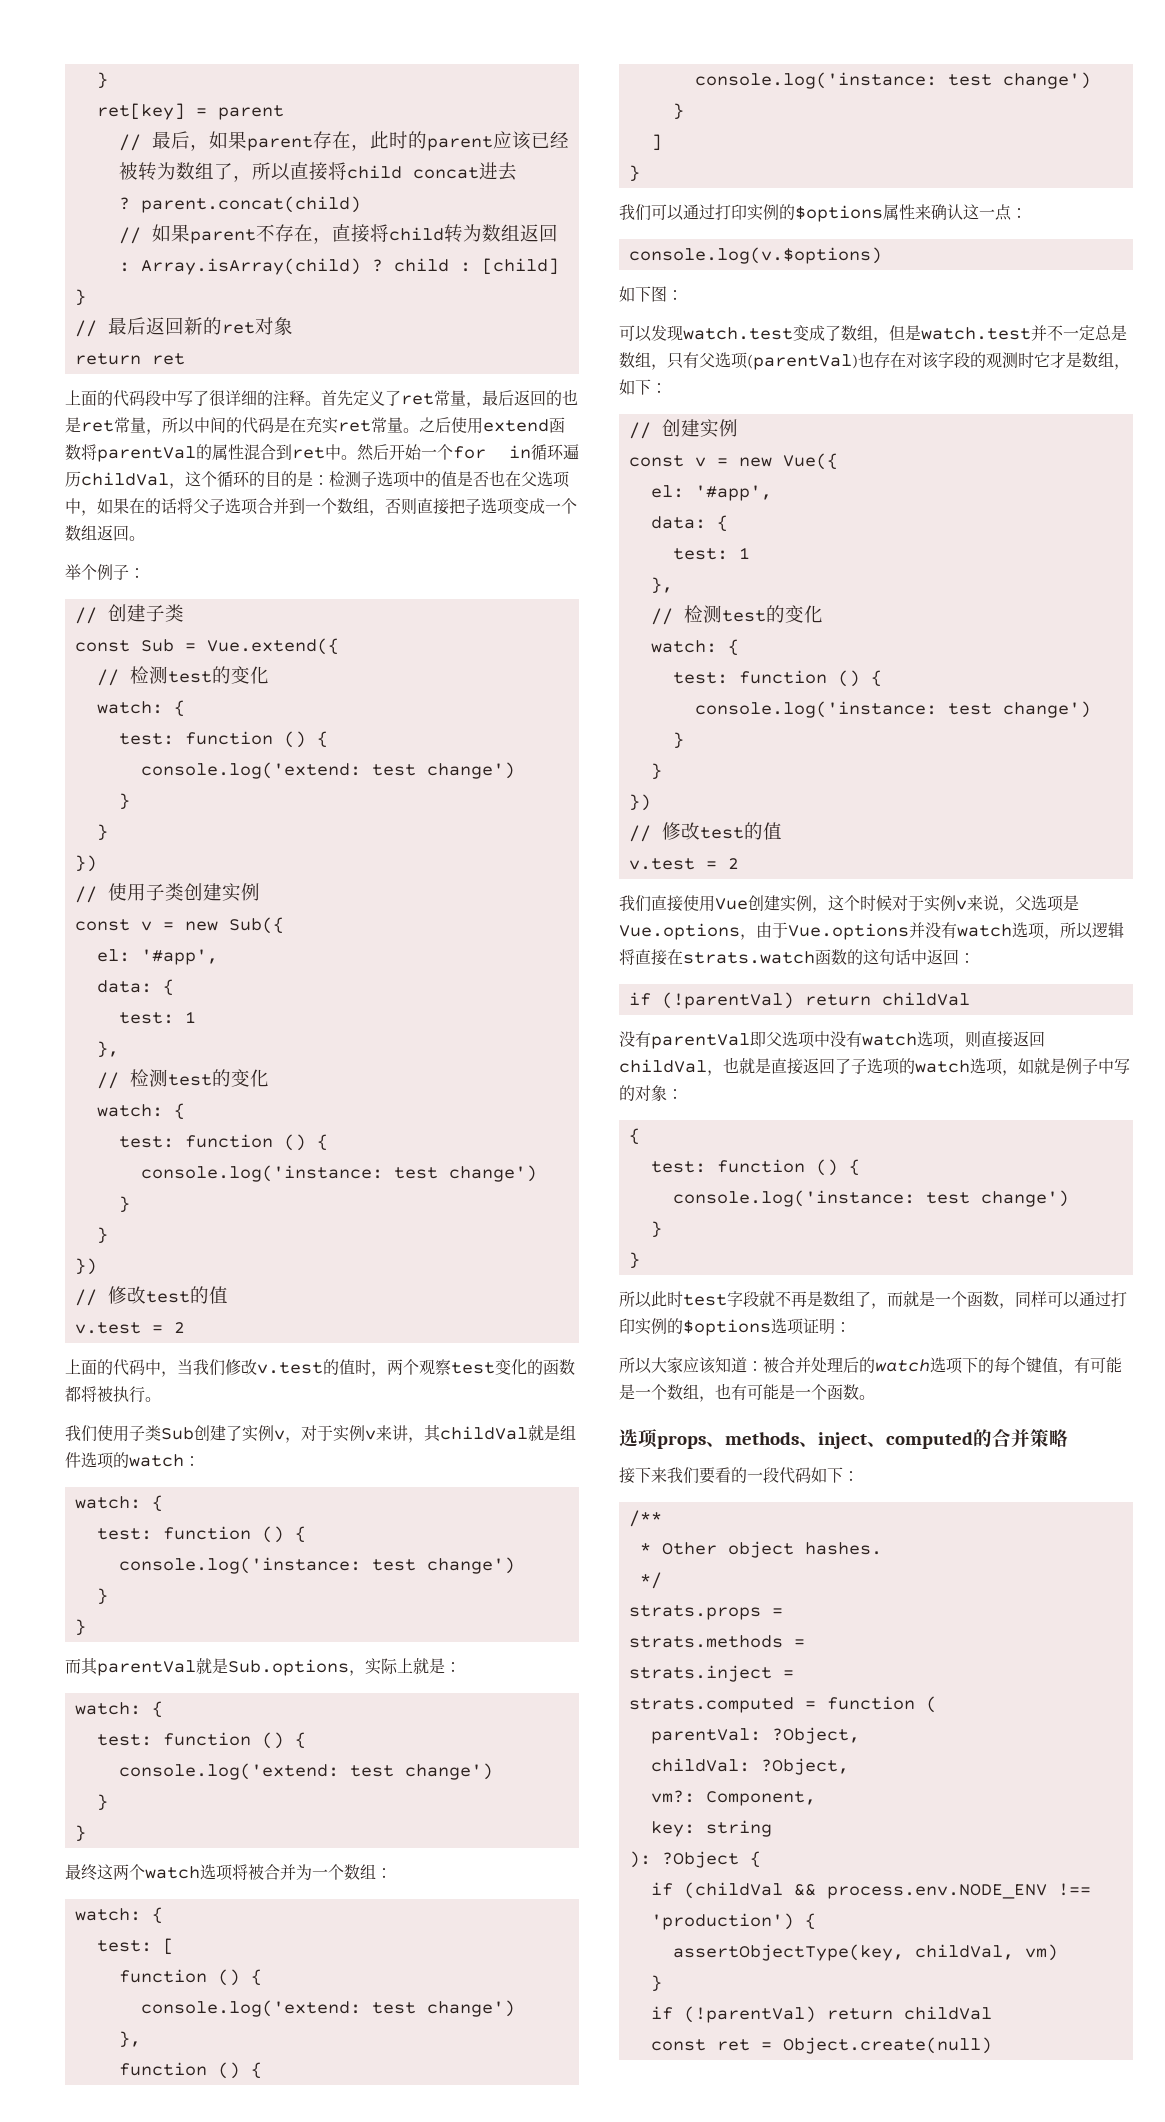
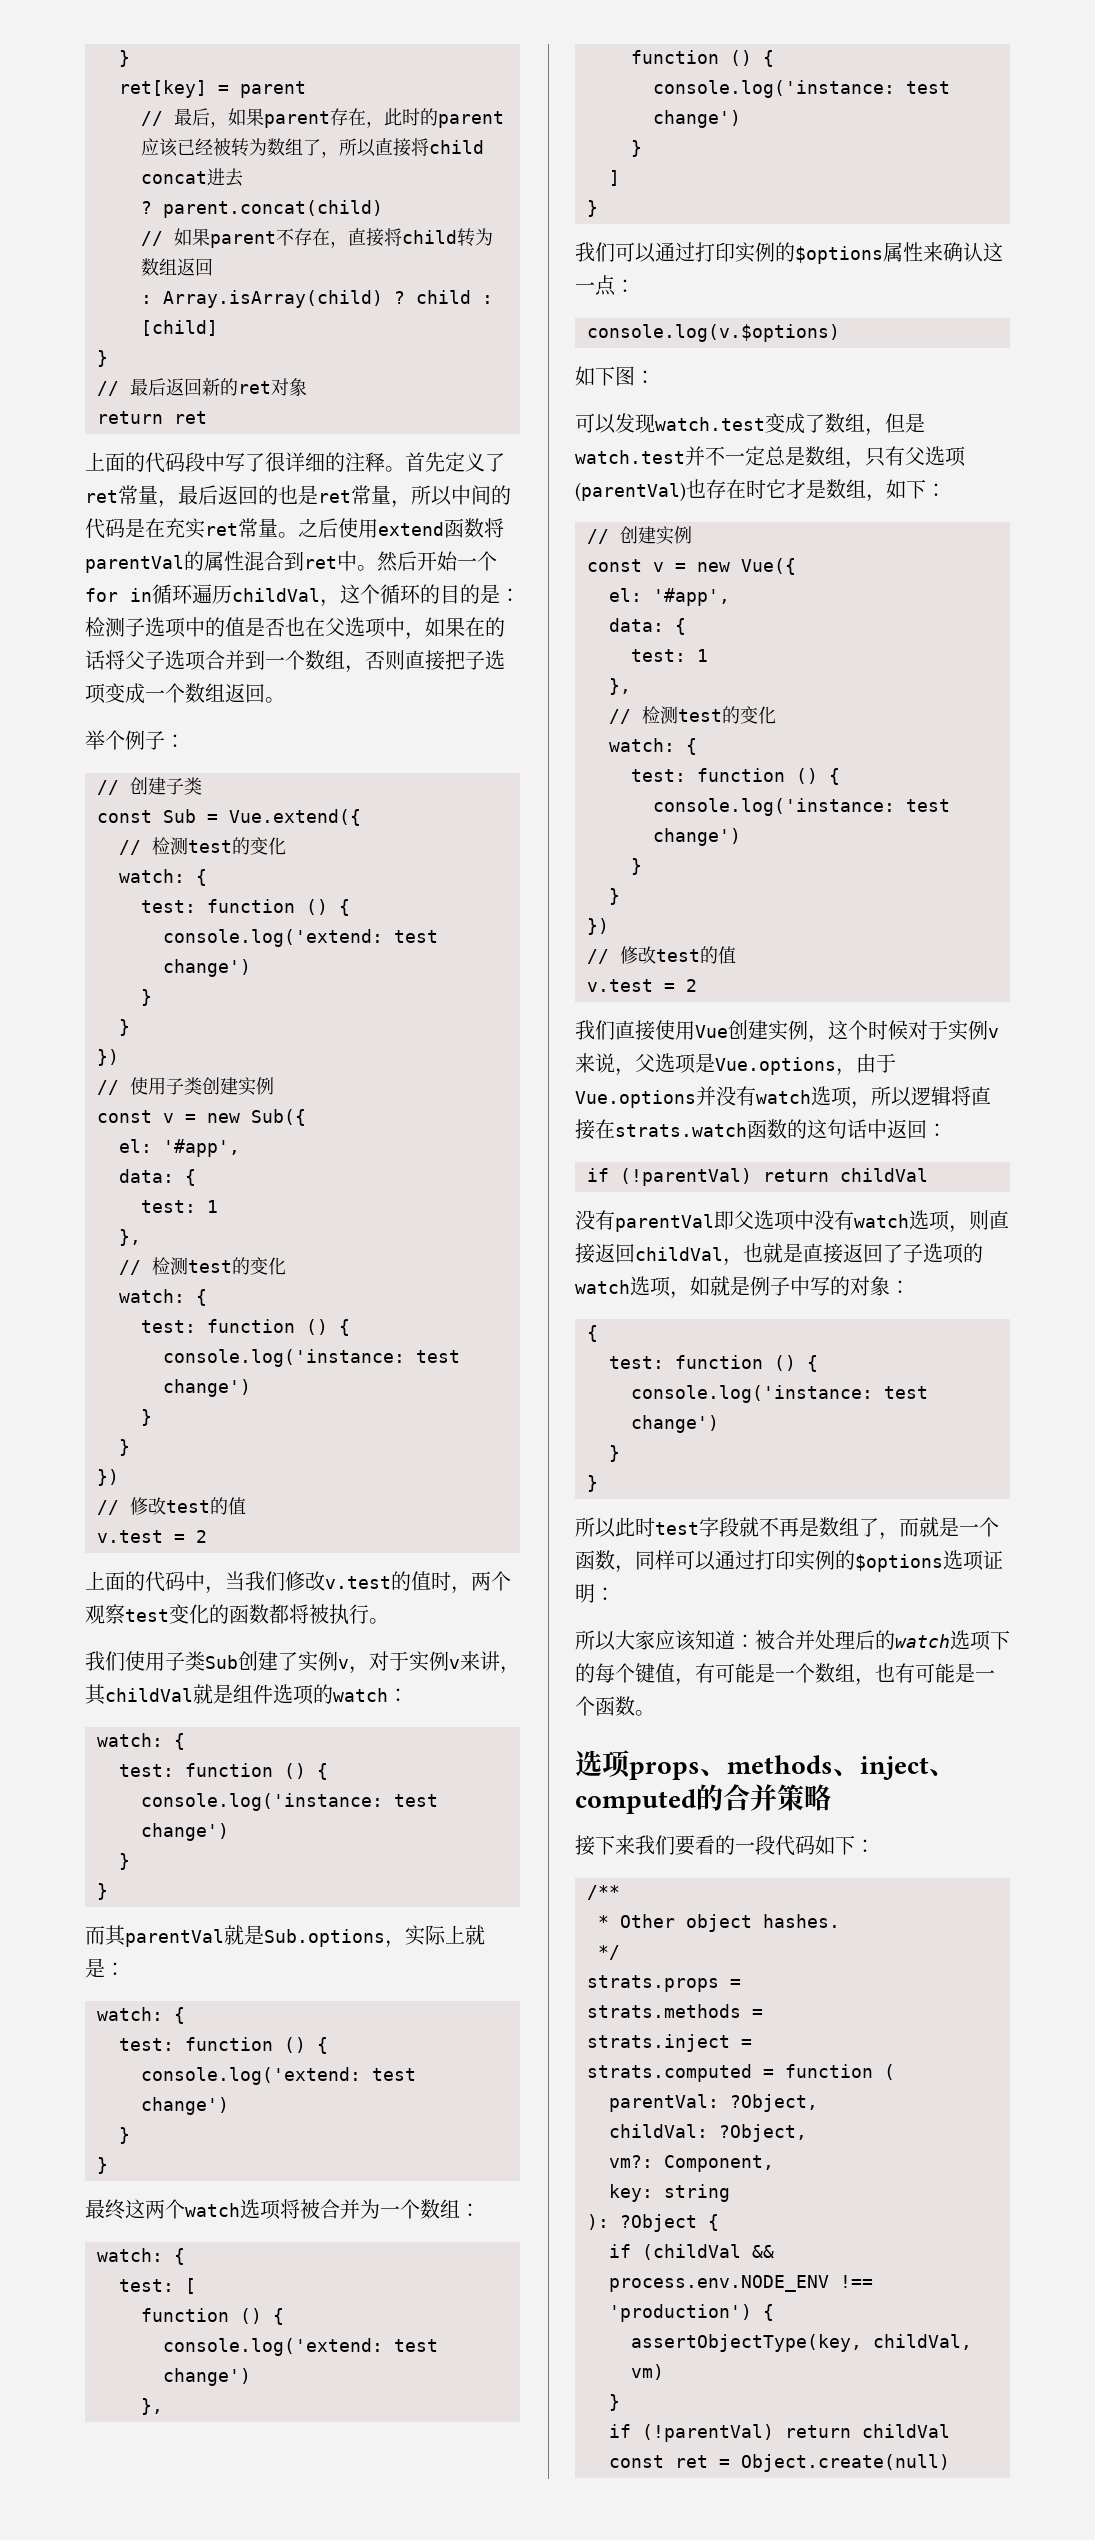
[906,352,1018,369] 对该字段的观测 -> (746, 489) none

